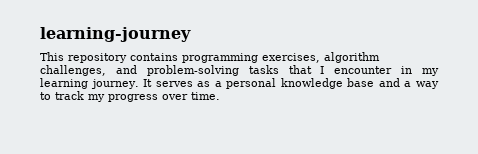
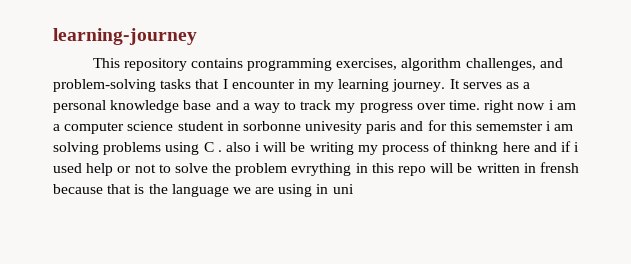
(220, 96) none -> [484,100,576,113] [53,120,574,134] [53,141,580,155] [53,162,579,176] [53,184,354,197] right now i am a computer science student in sorbonne univesity paris and for this sememster i am solving problems using C . also i will be writing my process of thinkng here and if i used help or not to solve the problem evrything in this repo will be written in frensh because that is the language we are using in uni

